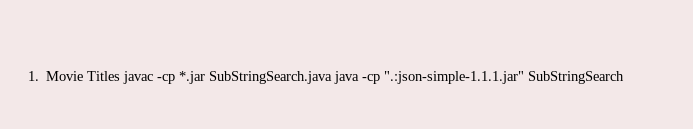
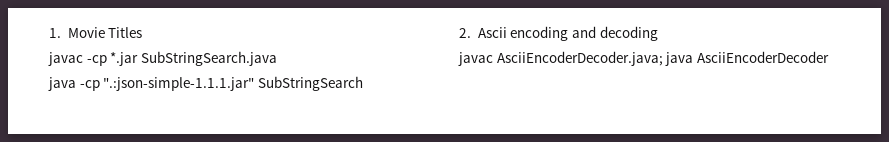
(121, 76) none -> (143, 32) //
(333, 77) none -> (277, 58) //
(625, 77) none -> [459,26,658,41] [458,51,829,66] // 2. Ascii encoding and decoding // javac AsciiEncoderDecoder.java; java AsciiEncoderDecoder

